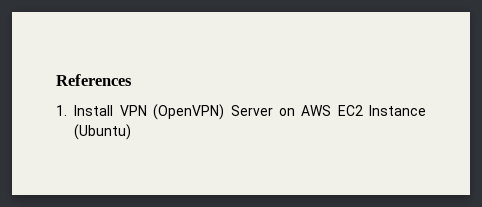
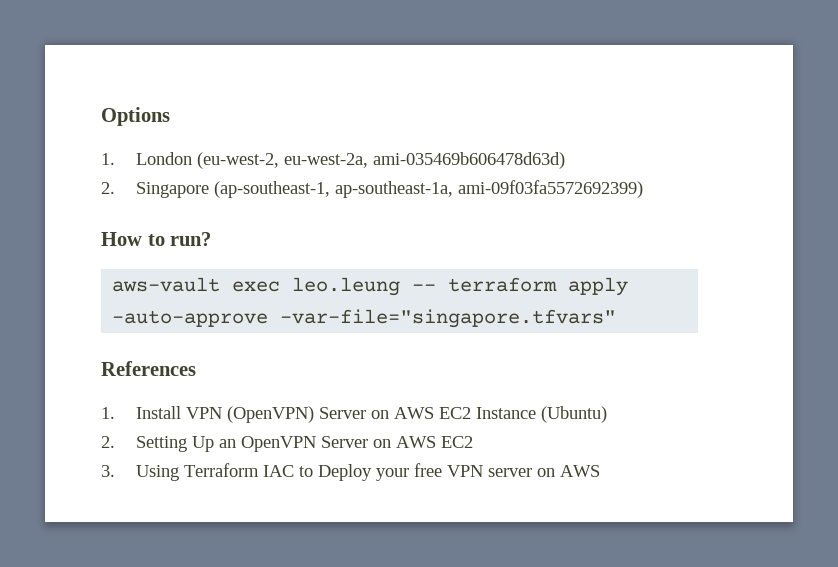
(56, 80) none -> [101,107,170,126] [101,152,566,169] [101,180,644,198] [101,232,212,246] [112,277,629,296] [112,309,617,328] Options // 1. London (eu-west-2, eu-west-2a, ami-035469b606478d63d) // 2. Singapore (ap-southeast-1, ap-southeast-1a, ami-09f03fa5572692399) // How to run? // aws-vault exec leo.leung -- terraform apply -auto-approve -var-file="singapore.tfvars" //
(132, 132) none -> [101,436,474,452] [101,463,601,481] // 2. Setting Up an OpenVPN Server on AWS EC2 // 3. Using Terraform IAC to Deploy your free VPN server on AWS

